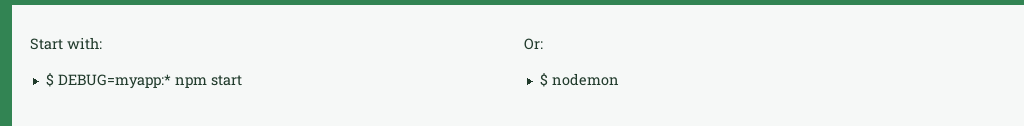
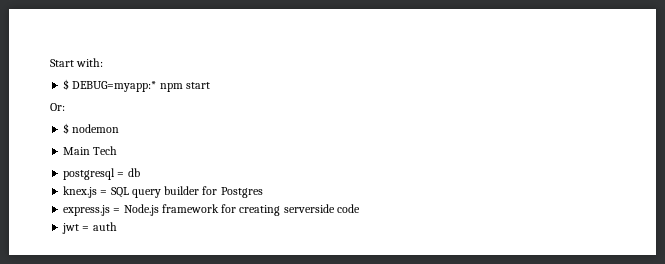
(619, 79) none -> [63,146,118,155] [63,168,140,180] [63,186,263,198] [63,204,360,216] [62,222,117,234] // Main Tech // postgresql = db // knex.js = SQL query builder for Postgres // express.js = Node.js framework for creating serverside code // jwt = auth

